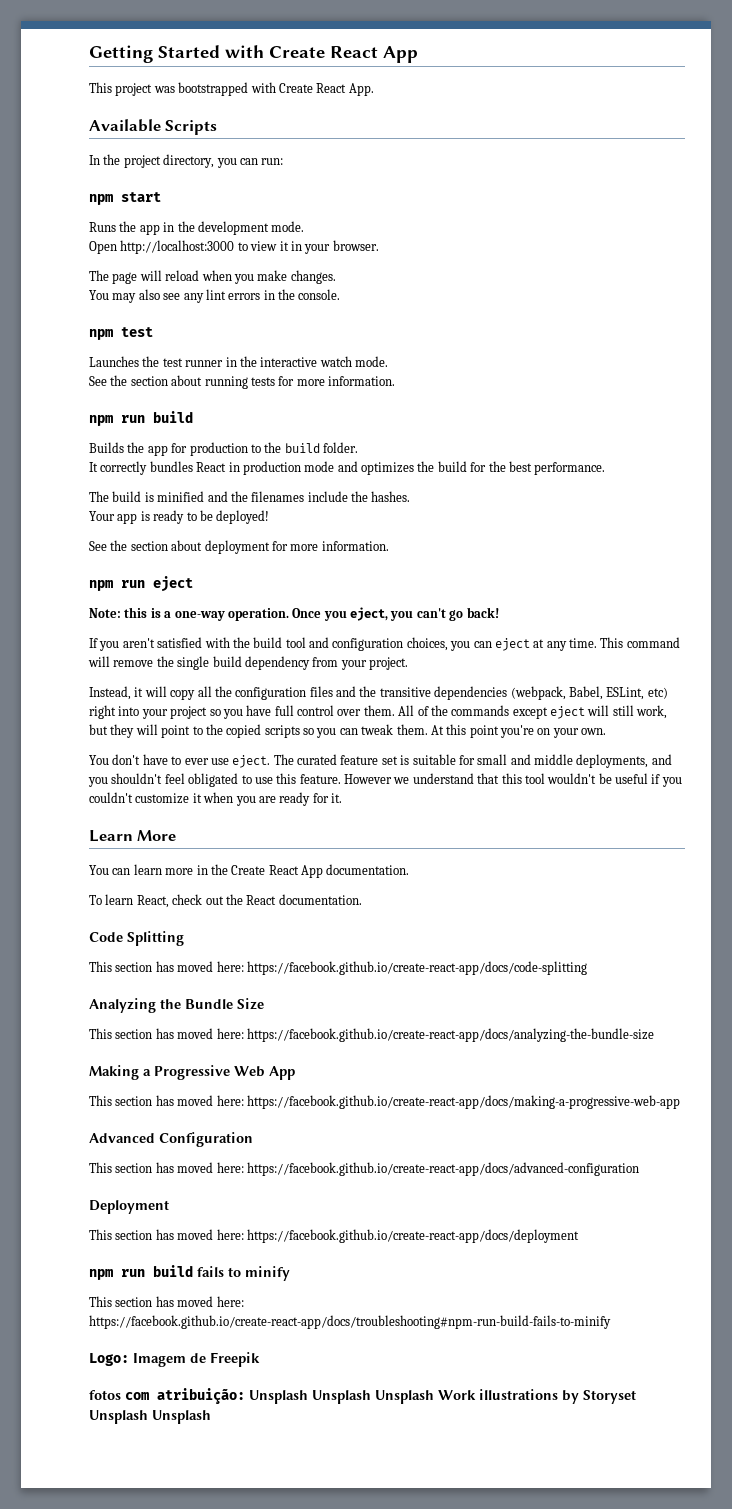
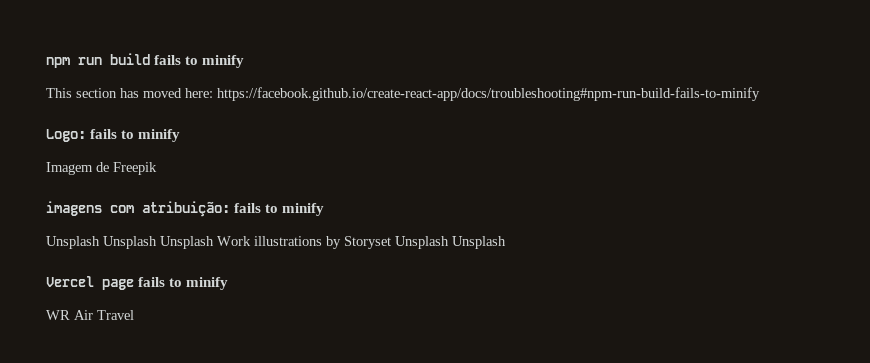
[89,45,418,63] [89,82,374,96] [89,119,218,135] [89,154,284,168] [89,192,161,205] [89,221,305,235] [89,240,379,254] [89,270,336,284] [89,289,341,303] [89,327,153,340] [89,356,388,367] [89,375,395,389] [89,411,193,426] [89,442,358,456] [89,461,606,475] [89,491,411,502] [89,510,270,524] [89,540,389,554] [89,576,193,592] [89,607,499,621] [89,637,680,651] [88,656,408,670] [89,686,668,700] [89,705,668,719] [89,724,607,738] [89,754,672,768] [88,773,682,787] [89,792,342,806] [89,830,177,842] [89,864,410,878] [89,894,362,908] [89,931,184,946] [89,961,587,975] [89,998,264,1013] [89,1028,654,1042] [89,1065,295,1080] [89,1095,680,1109] [89,1132,253,1147] [89,1162,639,1176] [89,1200,169,1214] [89,1229,579,1243] Getting Started with Create React App // This project was bootstrapped with Create React App. // Available Scripts // In the project directory, you can run: // npm start // Runs the app in the development mode. // Open http://localhost:3000 to view it in your browser. // The page will reload when you make changes. // You may also see any lint errors in the console. // npm test // Launches the test runner in the interactive watch mode. // See the section about running tests for more information. // npm run build // Builds the app for production to the build folder. // It correctly bundles React in production mode and optimizes the build for the best performance. // The build is minified and the filenames include the hashes. // Your app is ready to be deployed! // See the section about deployment for more information. // npm run eject // Note: this is a one-way operation. Once you eject, you can't go back! // If you aren't satisfied with the build tool and configuration choices, you can eject at any time. This command will remove the single build dependency from your project. // Instead, it will copy all the configuration files and the transitive dependencies (webpack, Babel, ESLint, etc) right into your project so you have full control over them. All of the commands except eject will still work, but they will point to the copied scripts so you can tweak them. At this point you're on your own. // You don't have to ever use eject. The curated feature set is suitable for small and middle deployments, and you shouldn't feel obligated to use this feature. However we understand that this tool wouldn't be useful if you couldn't customize it when you are ready for it. // Learn More // You can learn more in the Create React App documentation. // To learn React, check out the React documentation. // Code Splitting // This section has moved here: https://facebook.github.io/create-react-app/docs/code-splitting // Analyzing the Bundle Size // This section has moved here: https://facebook.github.io/create-react-app/docs/analyzing-the-bundle-size // Making a Progressive Web App // This section has moved here: https://facebook.github.io/create-react-app/docs/making-a-progressive-web-app // Advanced Configuration // This section has moved here: https://facebook.github.io/create-react-app/docs/advanced-configuration // Deployment // This section has moved here: https://facebook.github.io/create-react-app/docs/deployment // -> (46, 62) none
(129, 1359) none -> [90,129,181,142] fails to minify //
[89,1390,121,1400] fotos -> [46,201,102,216] imagens
(245, 1396) none -> [234,203,325,216] fails to minify //
(211, 1417) none -> [46,276,229,290] [46,310,134,320] // Vercel page fails to minify // WR Air Travel

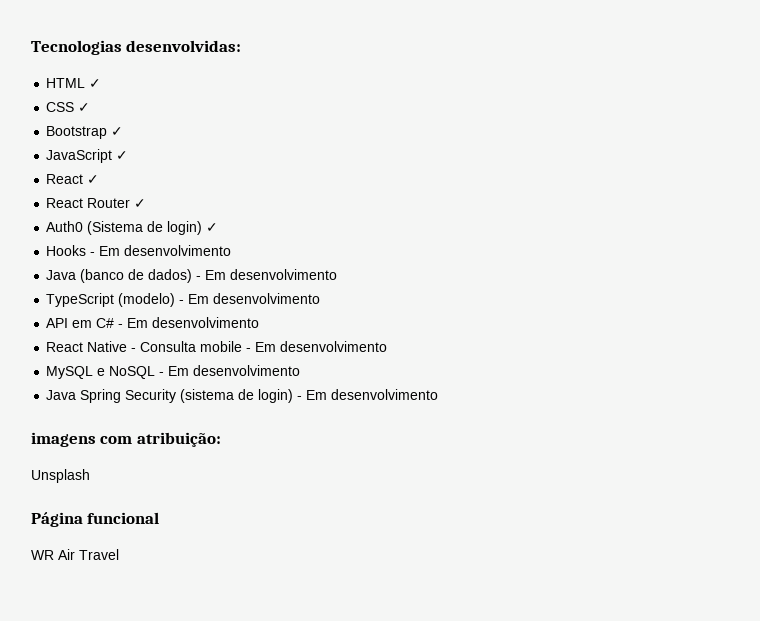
[46,53,245,68] [46,87,760,101] [46,129,181,142] [46,162,157,175] [46,201,325,217] [46,236,506,249] [46,276,229,290] npm run build fails to minify // This section has moved here: https://facebook.github.io/create-react-app/docs/troubleshooting#npm-run-build-fails-to-minify // Logo: fails to minify // Imagem de Freepik // imagens com atribuição: fails to minify // Unsplash Unsplash Unsplash Work illustrations by Storyset Unsplash Unsplash // Vercel page fails to minify -> [31,40,242,55] [46,78,102,88] [46,102,91,112] [46,126,124,139] [46,149,129,163] [46,174,100,184] [46,198,147,208] [46,221,219,235] [46,245,232,256] [46,269,338,283] [46,293,321,307] [46,317,260,328] [46,341,388,352] [46,365,301,379] [46,389,439,403] [31,432,221,447] [31,469,90,483] [31,512,160,527] Tecnologias desenvolvidas: // HTML ✓ // CSS ✓ // Bootstrap ✓ // JavaScript ✓ // React ✓ // React Router ✓ // Auth0 (Sistema de login) ✓ // Hooks - Em desenvolvimento // Java (banco de dados) - Em desenvolvimento // TypeScript (modelo) - Em desenvolvimento // API em C# - Em desenvolvimento // React Native - Consulta mobile - Em desenvolvimento // MySQL e NoSQL - Em desenvolvimento // Java Spring Security (sistema de login) - Em desenvolvimento // imagens com atribuição: // Unsplash // Página funcional

